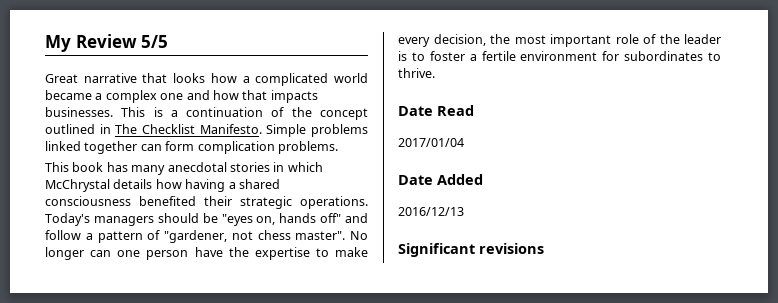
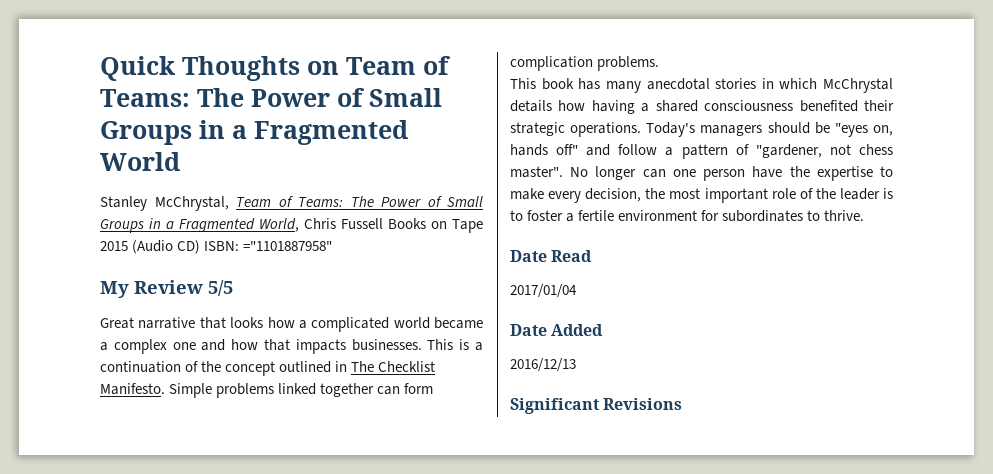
(45, 43) none -> [100,56,451,81] [100,88,442,107] [100,120,408,145] [100,152,180,171] [100,196,483,211] [100,218,483,233] [100,240,333,254] Quick Thoughts on Team of Teams: The Power of Small Groups in a Fragmented World // Stanley McChrystal, Team of Teams: The Power of Small Groups in a Fragmented World, Chris Fussell Books on Tape 2015 (Audio CD) ISBN: ="1101887958" //
[479,243,544,254] revisions -> [603,398,683,410] Revisions

